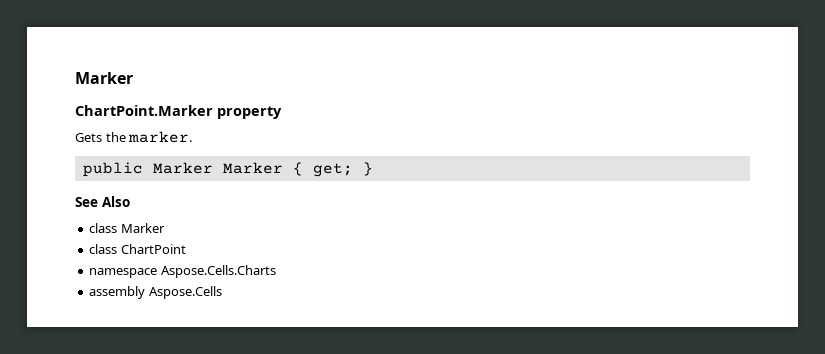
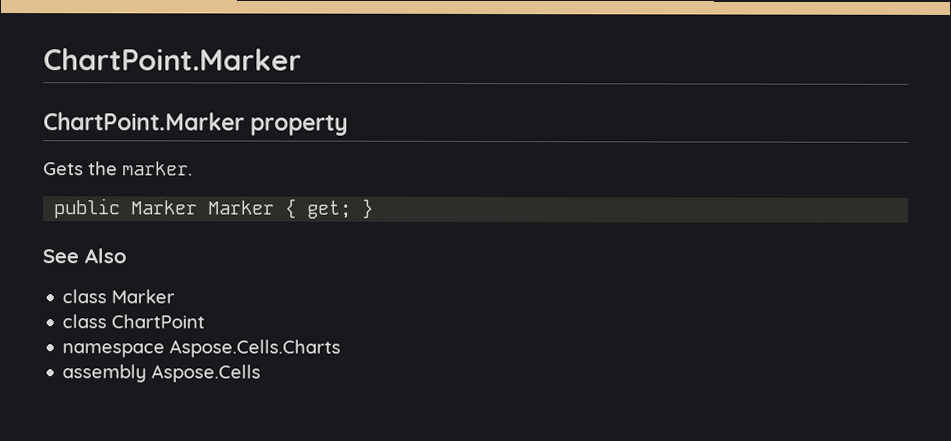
[75,72,133,84] Marker -> [43,48,302,71] ChartPoint.Marker

